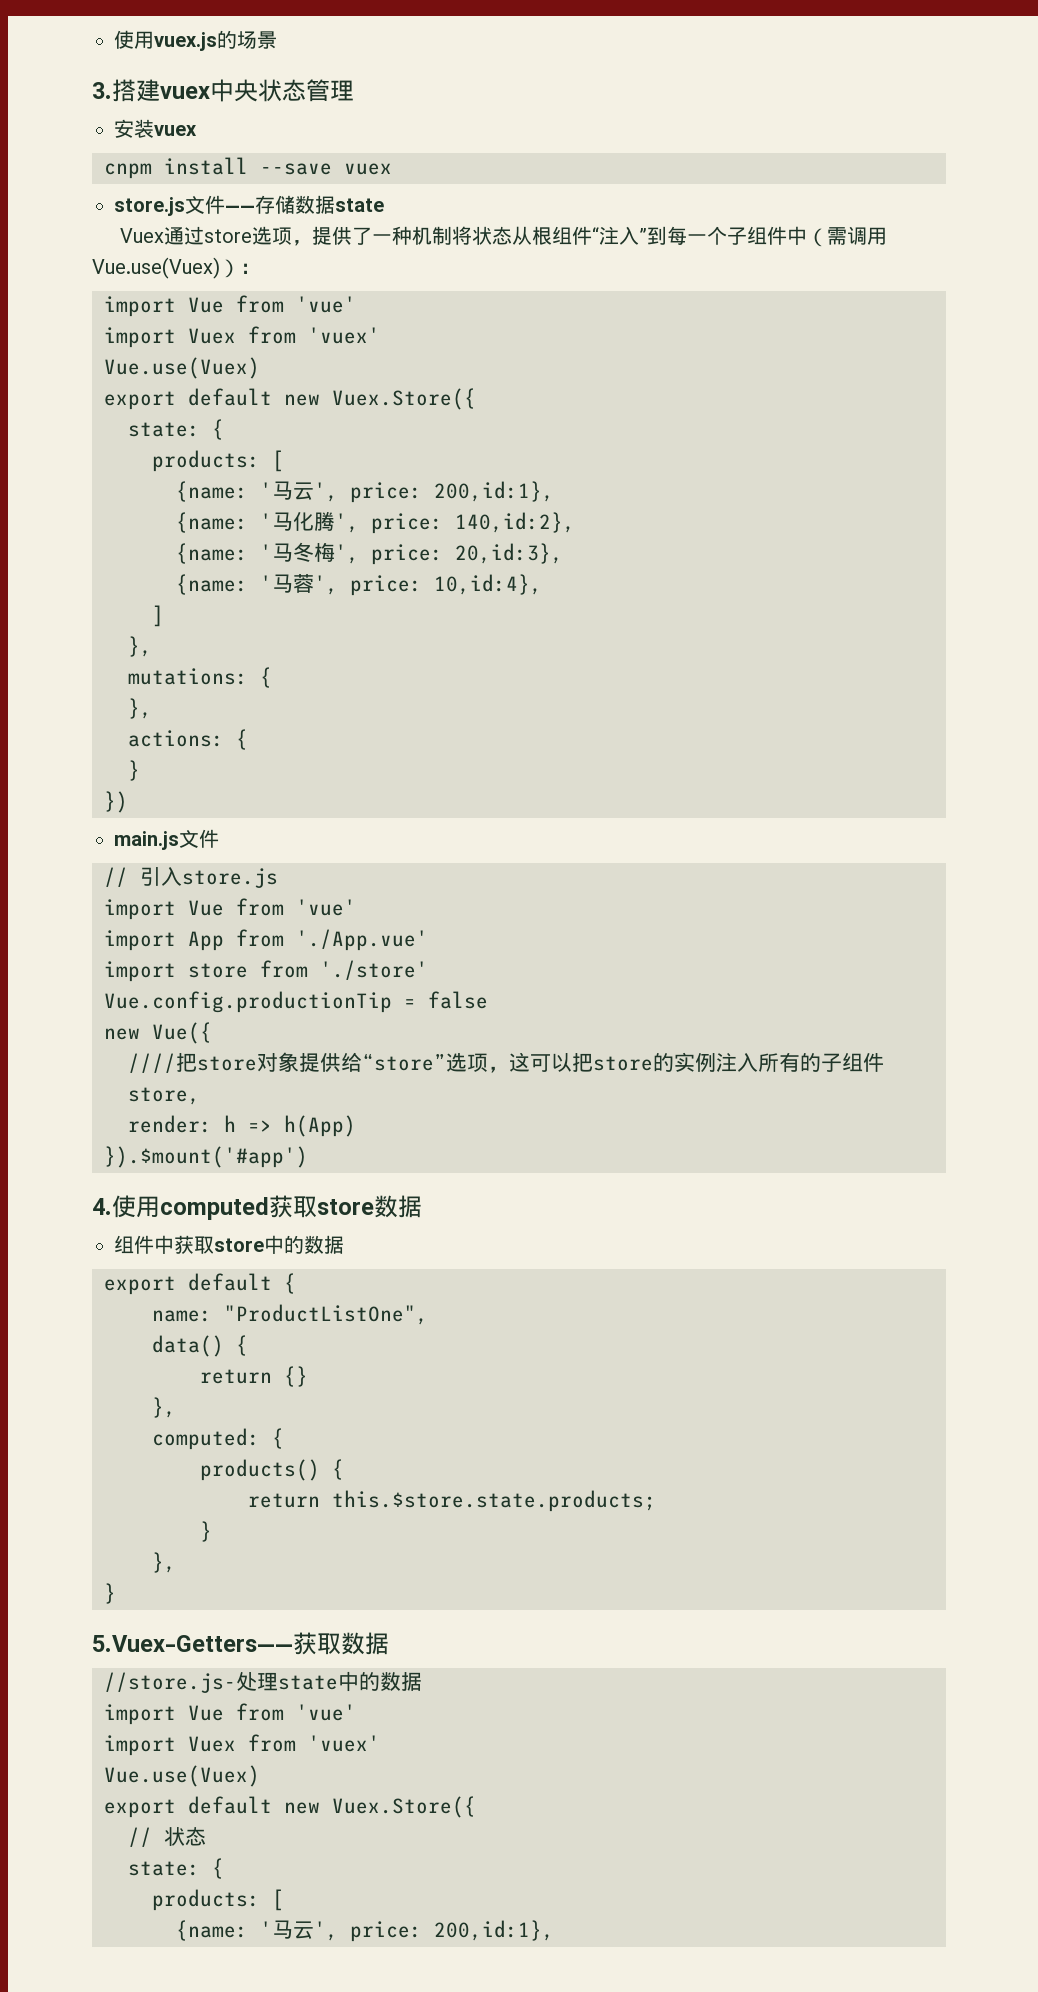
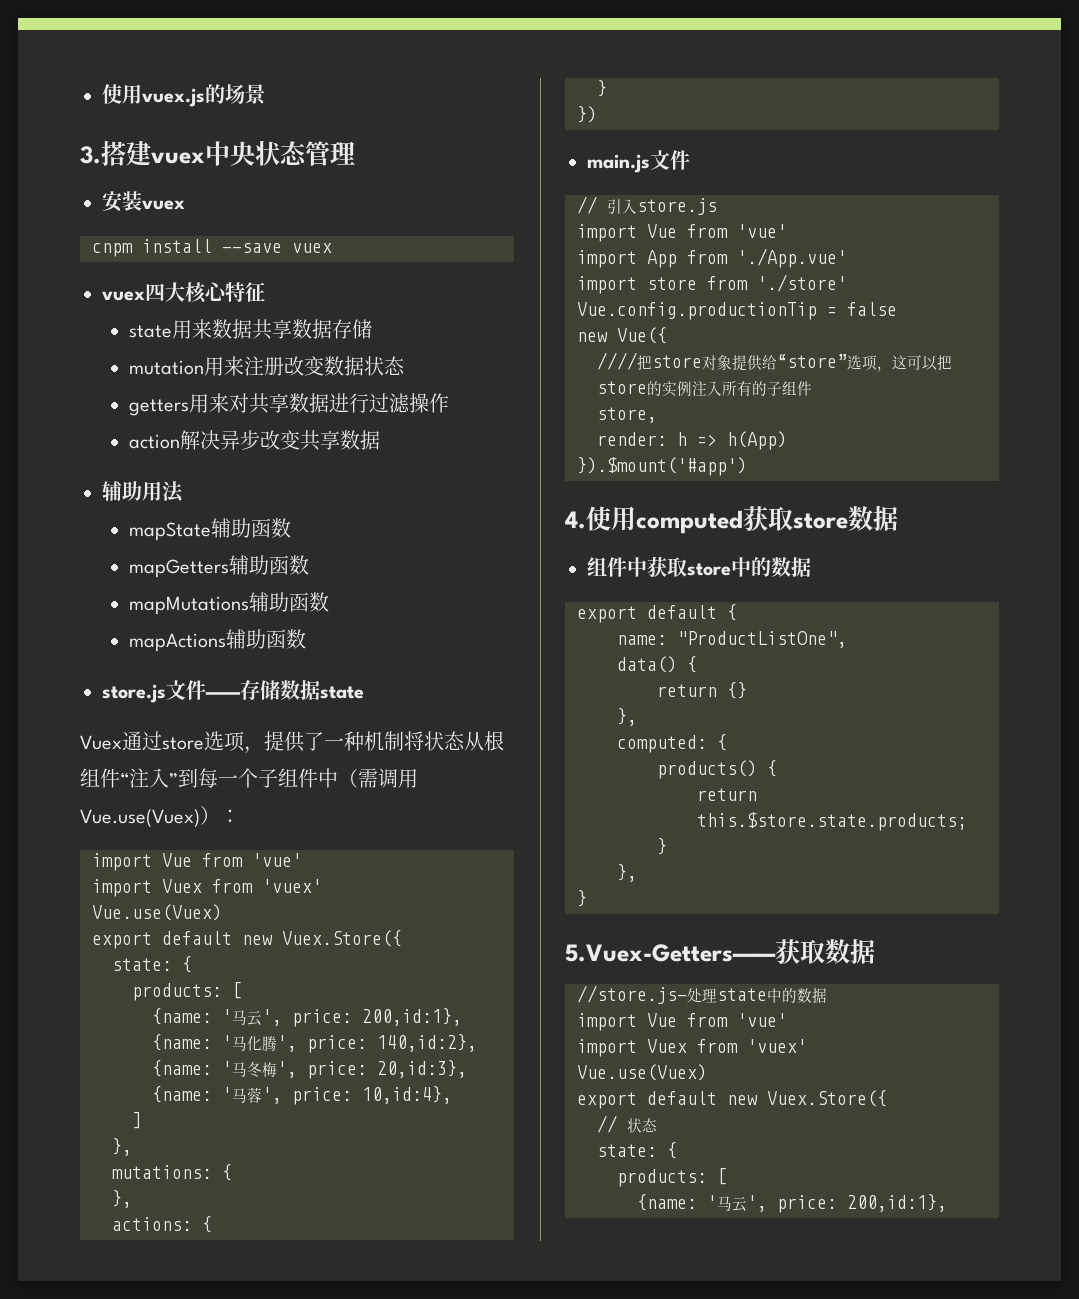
(392, 169) none -> [102,282,265,303] [128,319,372,340] [128,356,405,376] [128,393,449,416] [128,430,380,451] [102,481,184,503] [128,518,291,541] [128,555,309,578] [128,592,329,615] [128,629,306,652] // vuex四大核心特征 // state用来数据共享数据存储 // mutation用来注册改变数据状态 // getters用来对共享数据进行过滤操作 // action解决异步改变共享数据 // 辅助用法 // mapState辅助函数 // mapGetters辅助函数 // mapMutations辅助函数 // mapActions辅助函数

